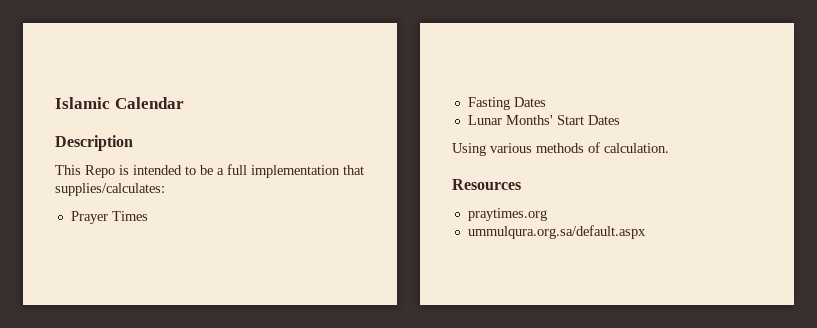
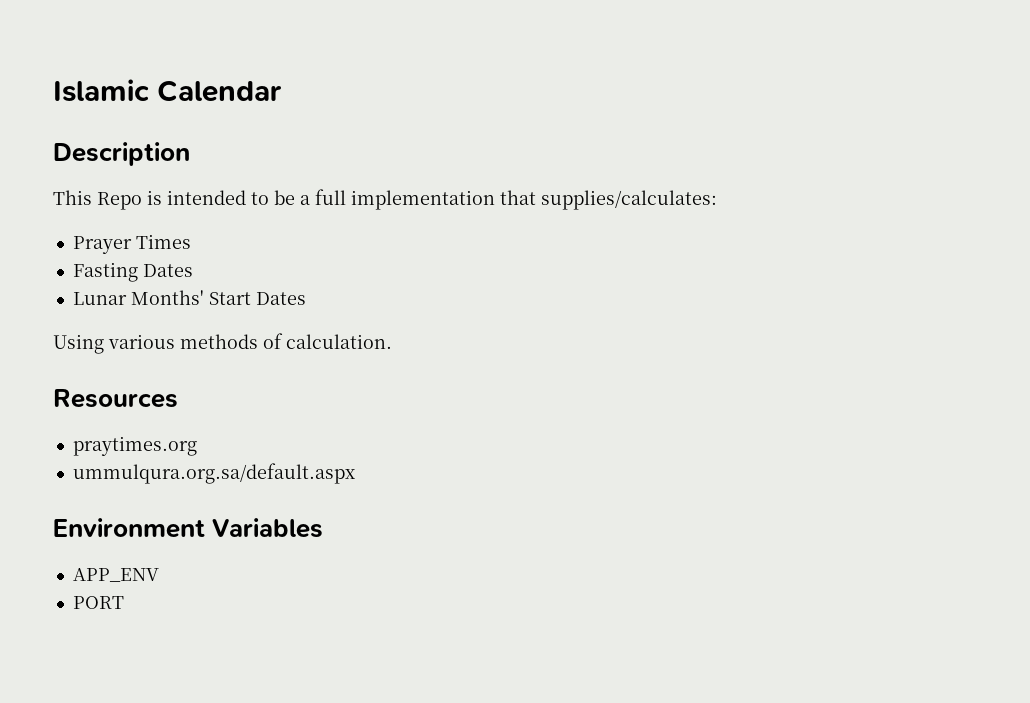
(646, 232) none -> [53,518,324,538] [72,568,159,582] [72,596,124,609] // Environment Variables // APP_ENV // PORT

